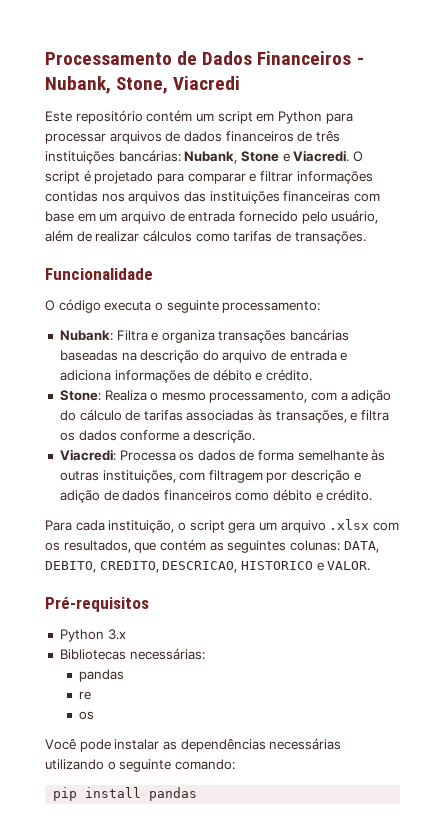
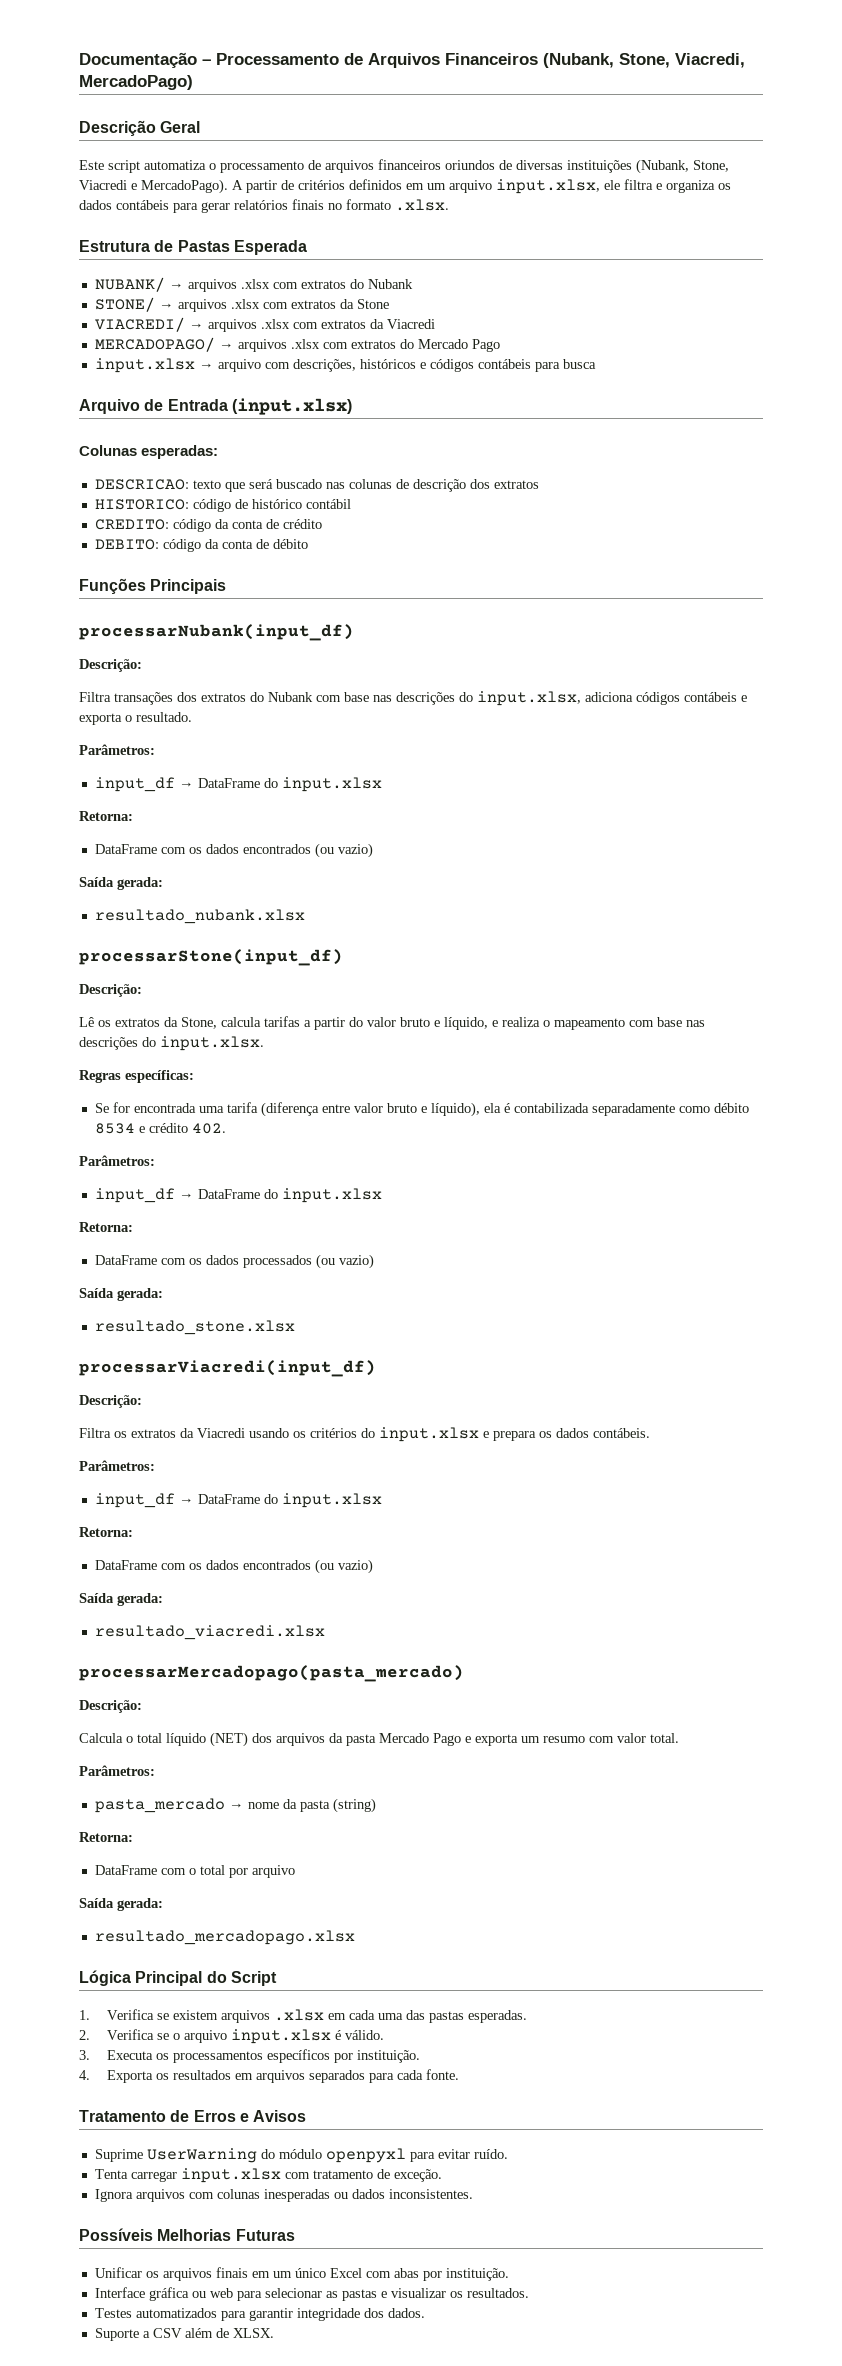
[45,51,364,65] [45,76,241,94] [45,110,353,124] [45,130,340,144] [45,150,363,164] [45,170,373,184] [45,191,380,204] [45,210,379,224] [45,230,366,244] [45,268,153,280] [45,299,321,313] [59,329,350,343] [59,350,348,363] [59,369,313,383] [59,390,392,403] [59,409,390,423] [59,430,256,443] [59,449,386,461] [59,470,361,483] [59,489,373,503] [45,519,399,533] [45,539,379,553] [45,561,371,573] [45,597,149,612] [59,629,126,642] [59,648,205,660] [79,669,125,682] [79,691,92,700] [79,711,95,720] [45,738,342,752] [45,759,235,772] [53,787,198,801] Processamento de Dados Financeiros - Nubank, Stone, Viacredi // Este repositório contém um script em Python para processar arquivos de dados financeiros de três instituições bancárias: Nubank, Stone e Viacredi. O script é projetado para comparar e filtrar informações contidas nos arquivos das instituições financeiras com base em um arquivo de entrada fornecido pelo usuário, além de realizar cálculos como tarifas de transações. // Funcionalidade // O código executa o seguinte processamento: // Nubank: Filtra e organiza transações bancárias baseadas na descrição do arquivo de entrada e adiciona informações de débito e crédito. // Stone: Realiza o mesmo processamento, com a adição do cálculo de tarifas associadas às transações, e filtra os dados conforme a descrição. // Viacredi: Processa os dados de forma semelhante às outras instituições, com filtragem por descrição e adição de dados financeiros como débito e crédito. // Para cada instituição, o script gera um arquivo .xlsx com os resultados, que contém as seguintes colunas: DATA, DEBITO, CREDITO, DESCRICAO, HISTORICO e VALOR. // Pré-requisitos // Python 3.x // Bibliotecas necessárias: // pandas // re // os // Você pode instalar as dependências necessárias utilizando o seguinte comando: // pip install pandas -> [79,52,745,68] [79,75,193,90] [79,120,201,136] [79,159,729,174] [79,179,731,194] [79,199,449,213] [79,240,307,255] [94,277,413,292] [94,297,389,312] [94,317,435,332] [94,337,500,352] [94,358,596,373] [79,398,352,415] [79,445,219,459] [94,479,539,492] [94,499,351,512] [94,519,322,532] [94,539,308,552] [79,578,227,594] [79,624,354,641] [79,659,142,672] [79,691,747,706] [79,712,192,725] [79,744,155,755] [94,777,382,792] [79,811,133,821] [94,843,373,858] [79,877,163,890] [94,909,305,924] [79,949,343,966] [79,984,142,997] [79,1016,705,1030] [79,1036,264,1051] [79,1070,194,1083] [94,1102,749,1117] [94,1123,226,1134] [79,1155,155,1166] [94,1188,382,1203] [79,1222,133,1232] [94,1254,374,1269] [79,1288,163,1301] [94,1320,295,1335] [79,1360,376,1377] [79,1395,142,1408] [79,1427,650,1442] [79,1460,155,1471] [94,1493,382,1508] [79,1527,133,1537] [94,1559,373,1574] [79,1593,163,1606] [94,1625,325,1640] [79,1665,464,1682] [79,1700,142,1713] [79,1732,679,1747] [79,1765,155,1776] [94,1798,376,1813] [79,1832,133,1842] [94,1865,295,1878] [79,1898,163,1911] [94,1930,355,1945] [79,1970,277,1986] [79,2009,527,2023] [79,2029,384,2044] [79,2049,420,2063] [79,2069,459,2083] [79,2110,307,2122] [94,2148,508,2163] [94,2168,442,2183] [94,2189,473,2202] [79,2228,295,2241] [94,2267,509,2281] [94,2287,529,2301] [94,2308,425,2321] [94,2328,274,2341] Documentação – Processamento de Arquivos Financeiros (Nubank, Stone, Viacredi, MercadoPago) // Descrição Geral // Este script automatiza o processamento de arquivos financeiros oriundos de diversas instituições (Nubank, Stone, Viacredi e MercadoPago). A partir de critérios definidos em um arquivo input.xlsx, ele filtra e organiza os dados contábeis para gerar relatórios finais no formato .xlsx. // Estrutura de Pastas Esperada // NUBANK/ → arquivos .xlsx com extratos do Nubank // STONE/ → arquivos .xlsx com extratos da Stone // VIACREDI/ → arquivos .xlsx com extratos da Viacredi // MERCADOPAGO/ → arquivos .xlsx com extratos do Mercado Pago // input.xlsx → arquivo com descrições, históricos e códigos contábeis para busca // Arquivo de Entrada (input.xlsx) // Colunas esperadas: // DESCRICAO: texto que será buscado nas colunas de descrição dos extratos // HISTORICO: código de histórico contábil // CREDITO: código da conta de crédito // DEBITO: código da conta de débito // Funções Principais // processarNubank(input_df) // Descrição: // Filtra transações dos extratos do Nubank com base nas descrições do input.xlsx, adiciona códigos contábeis e exporta o resultado. // Parâmetros: // input_df → DataFrame do input.xlsx // Retorna: // DataFrame com os dados encontrados (ou vazio) // Saída gerada: // resultado_nubank.xlsx // processarStone(input_df) // Descrição: // Lê os extratos da Stone, calcula tarifas a partir do valor bruto e líquido, e realiza o mapeamento com base nas descrições do input.xlsx. // Regras específicas: // Se for encontrada uma tarifa (diferença entre valor bruto e líquido), ela é contabilizada separadamente como débito 8534 e crédito 402. // Parâmetros: // input_df → DataFrame do input.xlsx // Retorna: // DataFrame com os dados processados (ou vazio) // Saída gerada: // resultado_stone.xlsx // processarViacredi(input_df) // Descrição: // Filtra os extratos da Viacredi usando os critérios do input.xlsx e prepara os dados contábeis. // Parâmetros: // input_df → DataFrame do input.xlsx // Retorna: // DataFrame com os dados encontrados (ou vazio) // Saída gerada: // resultado_viacredi.xlsx // processarMercadopago(pasta_mercado) // Descrição: // Calcula o total líquido (NET) dos arquivos da pasta Mercado Pago e exporta um resumo com valor total. // Parâmetros: // pasta_mercado → nome da pasta (string) // Retorna: // DataFrame com o total por arquivo // Saída gerada: // resultado_mercadopago.xlsx // Lógica Principal do Script // 1. Verifica se existem arquivos .xlsx em cada uma das pastas esperadas. // 2. Verifica se o arquivo input.xlsx é válido. // 3. Executa os processamentos específicos por instituição. // 4. Exporta os resultados em arquivos separados para cada fonte. // Tratamento de Erros e Avisos // Suprime UserWarning do módulo openpyxl para evitar ruído. // Tenta carregar input.xlsx com tratamento de exceção. // Ignora arquivos com colunas inesperadas ou dados inconsistentes. // Possíveis Melhorias Futuras // Unificar os arquivos finais em um único Excel com abas por instituição. // Interface gráfica ou web para selecionar as pastas e visualizar os resultados. // Testes automatizados para garantir integridade dos dados. // Suporte a CSV além de XLSX.

